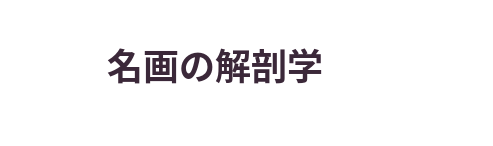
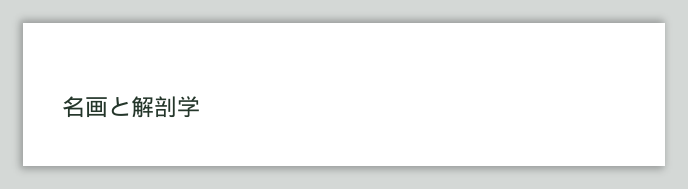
[179,52,215,82] の -> [108,97,131,116] と

